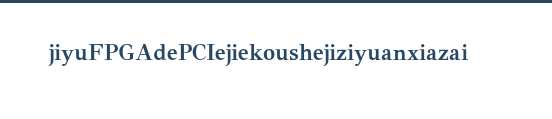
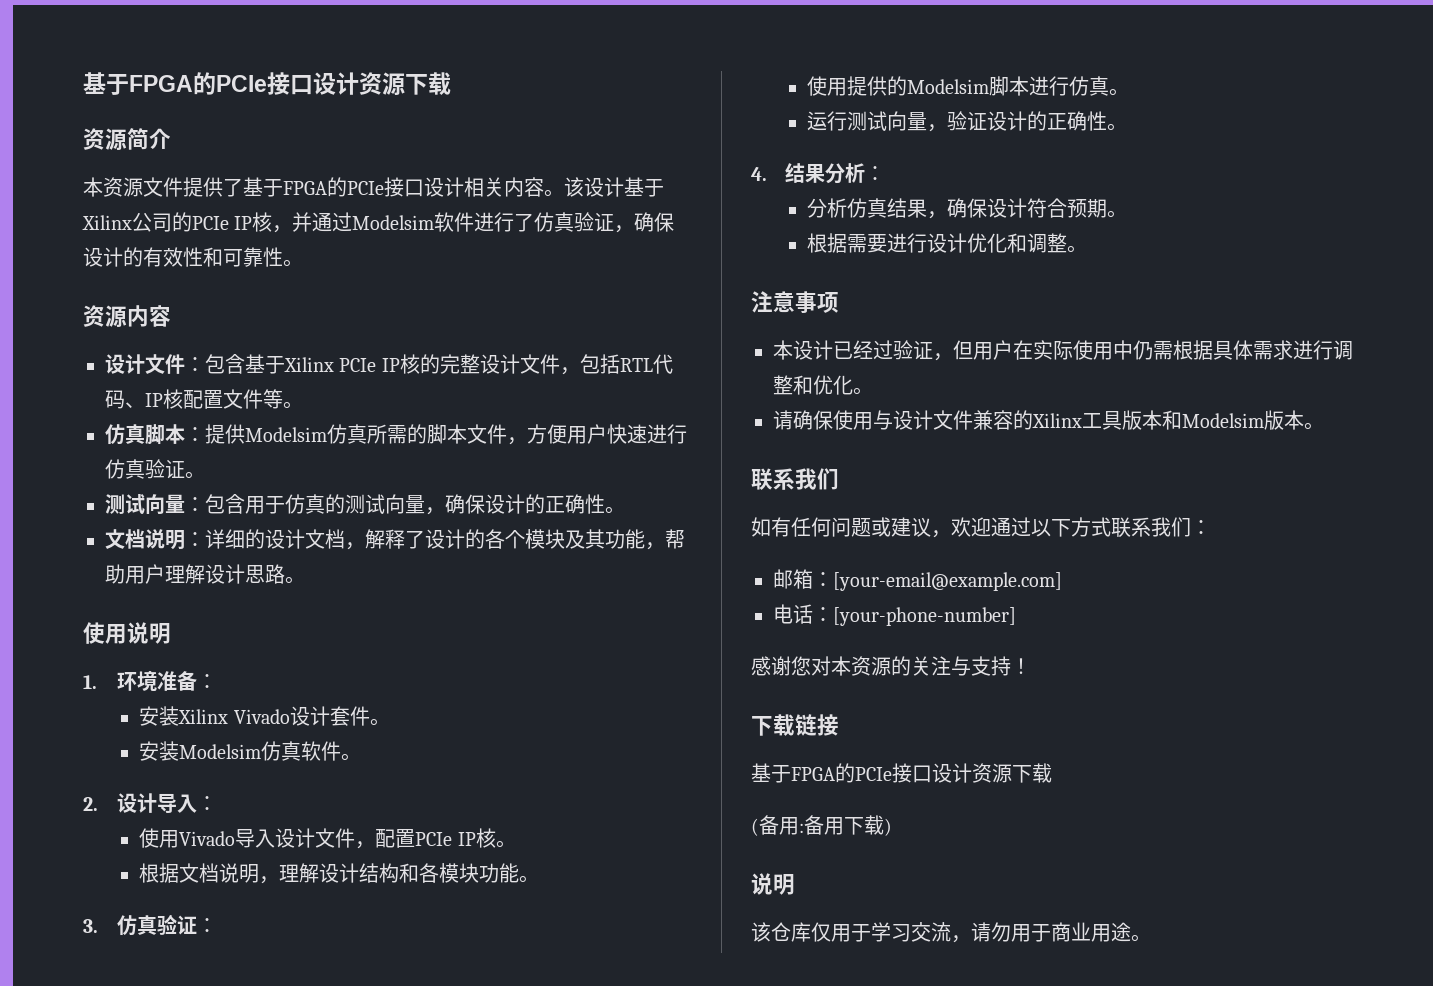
[48,43,468,66] jiyuFPGAdePCIejiekoushejiziyuanxiazai -> [83,72,451,96] [83,128,171,151] [83,177,664,197] [82,212,675,233] [83,247,303,267] [83,305,171,328] [105,354,673,375] [105,389,303,409] [105,424,687,445] [105,459,205,479] [105,494,625,515] [105,529,685,550] [105,564,305,584] [83,622,171,644] [83,671,218,691] [139,706,390,726] [139,741,362,761] [83,793,218,813] [139,828,516,849] [139,863,540,884] [83,914,218,936] [807,76,1130,96] [807,111,1128,132] [751,163,886,184] [807,198,1128,219] [807,233,1088,253] [751,291,839,313] [773,340,1353,361] [773,375,873,395] [773,410,1324,430] [751,468,839,490] [751,517,1211,538] [773,569,1062,591] [773,604,1016,626] [751,656,1031,676] [751,714,839,736] [751,763,1052,783] [751,815,892,836] [751,873,795,895] [751,922,1151,943] 基于FPGA的PCIe接口设计资源下载 // 资源简介 // 本资源文件提供了基于FPGA的PCIe接口设计相关内容。该设计基于Xilinx公司的PCIe IP核，并通过Modelsim软件进行了仿真验证，确保设计的有效性和可靠性。 // 资源内容 // 设计文件：包含基于Xilinx PCIe IP核的完整设计文件，包括RTL代码、IP核配置文件等。 // 仿真脚本：提供Modelsim仿真所需的脚本文件，方便用户快速进行仿真验证。 // 测试向量：包含用于仿真的测试向量，确保设计的正确性。 // 文档说明：详细的设计文档，解释了设计的各个模块及其功能，帮助用户理解设计思路。 // 使用说明 // 1.环境准备： // 安装Xilinx Vivado设计套件。 // 安装Modelsim仿真软件。 // 2.设计导入： // 使用Vivado导入设计文件，配置PCIe IP核。 // 根据文档说明，理解设计结构和各模块功能。 // 3.仿真验证： // 使用提供的Modelsim脚本进行仿真。 // 运行测试向量，验证设计的正确性。 // 4.结果分析： // 分析仿真结果，确保设计符合预期。 // 根据需要进行设计优化和调整。 // 注意事项 // 本设计已经过验证，但用户在实际使用中仍需根据具体需求进行调整和优化。 // 请确保使用与设计文件兼容的Xilinx工具版本和Modelsim版本。 // 联系我们 // 如有任何问题或建议，欢迎通过以下方式联系我们： // 邮箱：[your-email@example.com] // 电话：[your-phone-number] // 感谢您对本资源的关注与支持！ // 下载链接 // 基于FPGA的PCIe接口设计资源下载 // (备用:备用下载) // 说明 // 该仓库仅用于学习交流，请勿用于商业用途。

